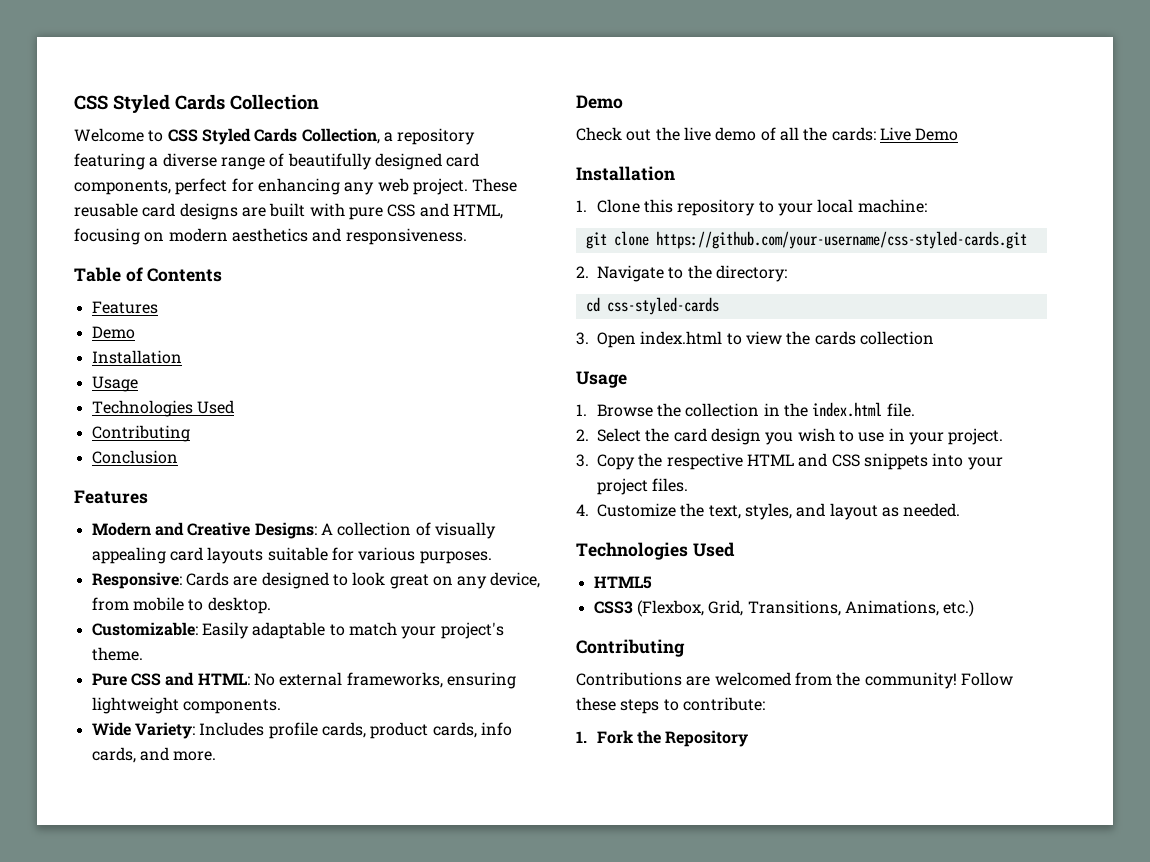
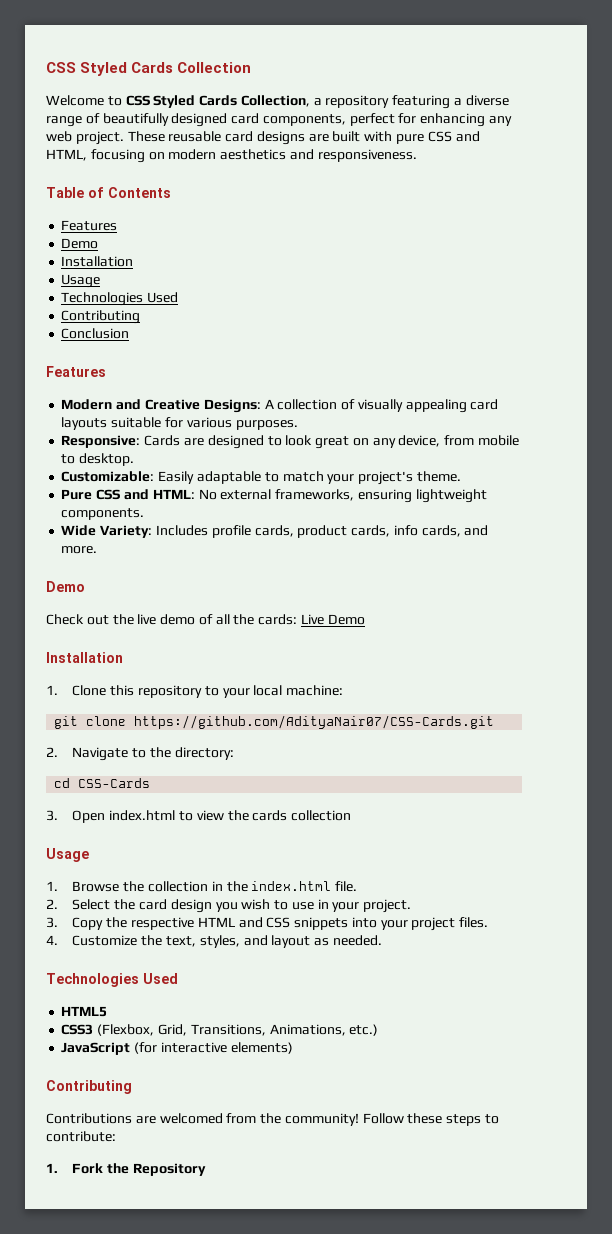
[655,231,1027,249] https://github.com/your-username/css-styled-cards.git -> [134,715,495,729] https://github.com/AdityaNair07/CSS-Cards.git
[606,297,719,315] css-styled-cards -> [78,778,151,788] CSS-Cards
(975, 608) none -> [61,1042,293,1055] // JavaScript (for interactive elements)

